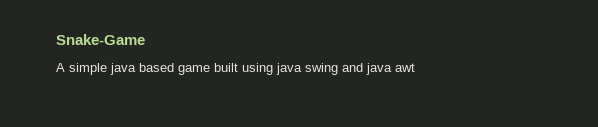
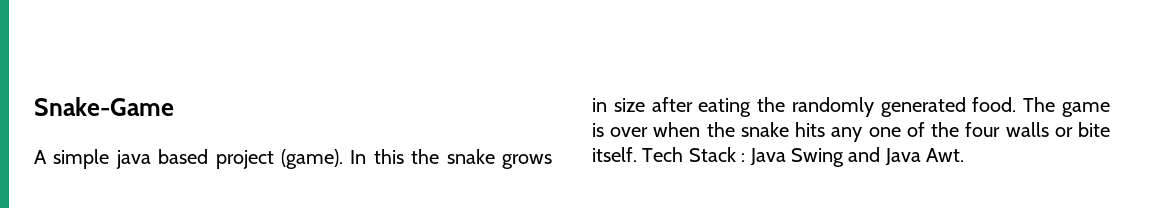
[178,63,415,75] game built using java swing and java awt -> [215,149,552,169] [592,97,1110,117] [592,122,1110,142] [592,147,965,167] project (game). In this the snake grows in size after eating the randomly generated food. The game is over when the snake hits any one of the four walls or bite itself. Tech Stack : Java Swing and Java Awt.

